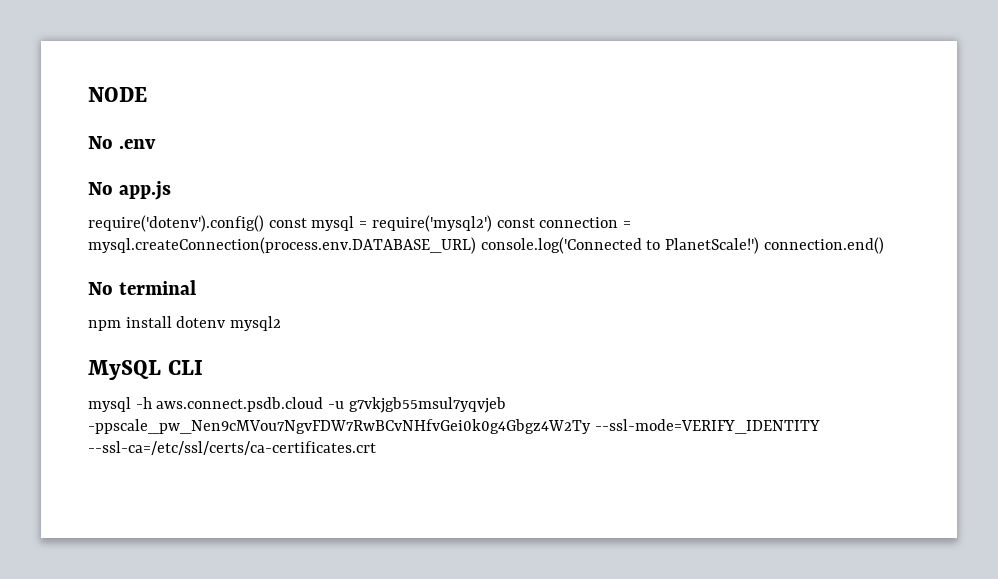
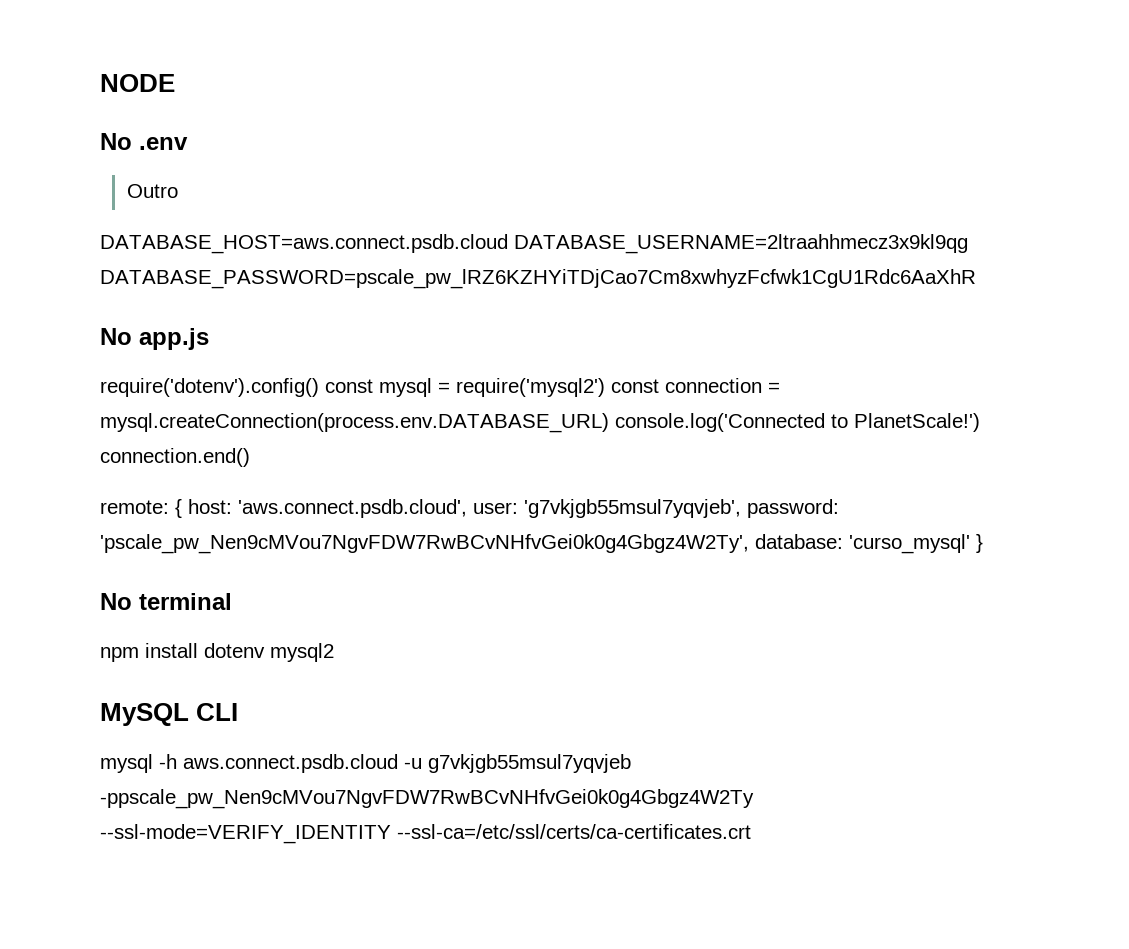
(156, 144) none -> [126,184,178,198] [100,234,968,254] [100,269,976,289] // Outro // DATABASE_HOST=aws.connect.psdb.cloud DATABASE_USERNAME=2ltraahhmecz3x9kl9qg DATABASE_PASSWORD=pscale_pw_lRZ6KZHYiTDjCao7Cm8xwhyzFcfwk1CgU1Rdc6AaXhR
(884, 245) none -> [100,499,839,518] [100,534,983,554] // remote: { host: 'aws.connect.psdb.cloud', user: 'g7vkjgb55msul7yqvjeb', password: 'pscale_pw_Nen9cMVou7NgvFDW7RwBCvNHfvGei0k0g4Gbgz4W2Ty', database: 'curso_mysql' }

